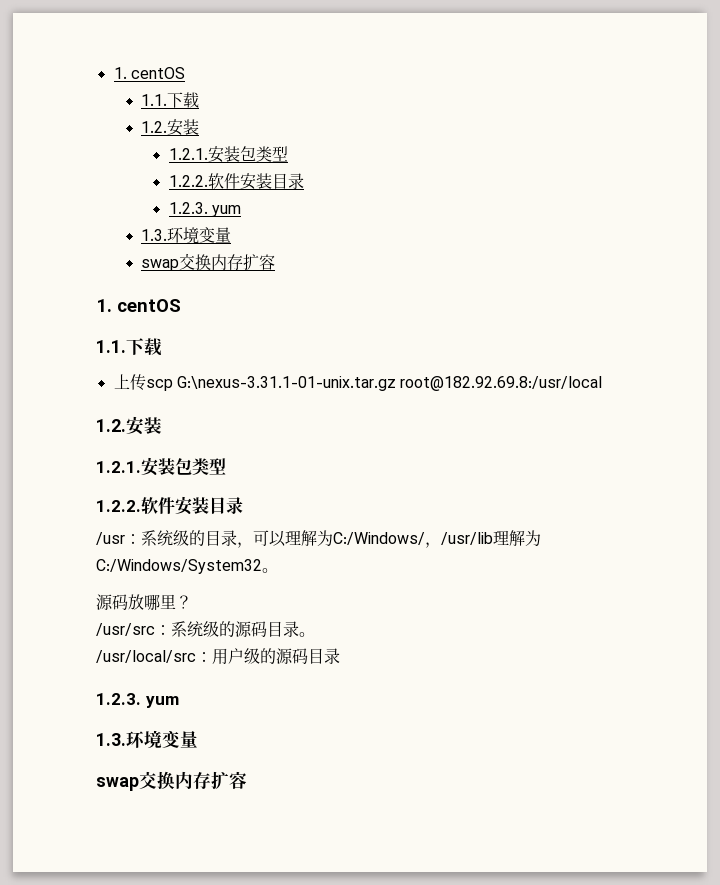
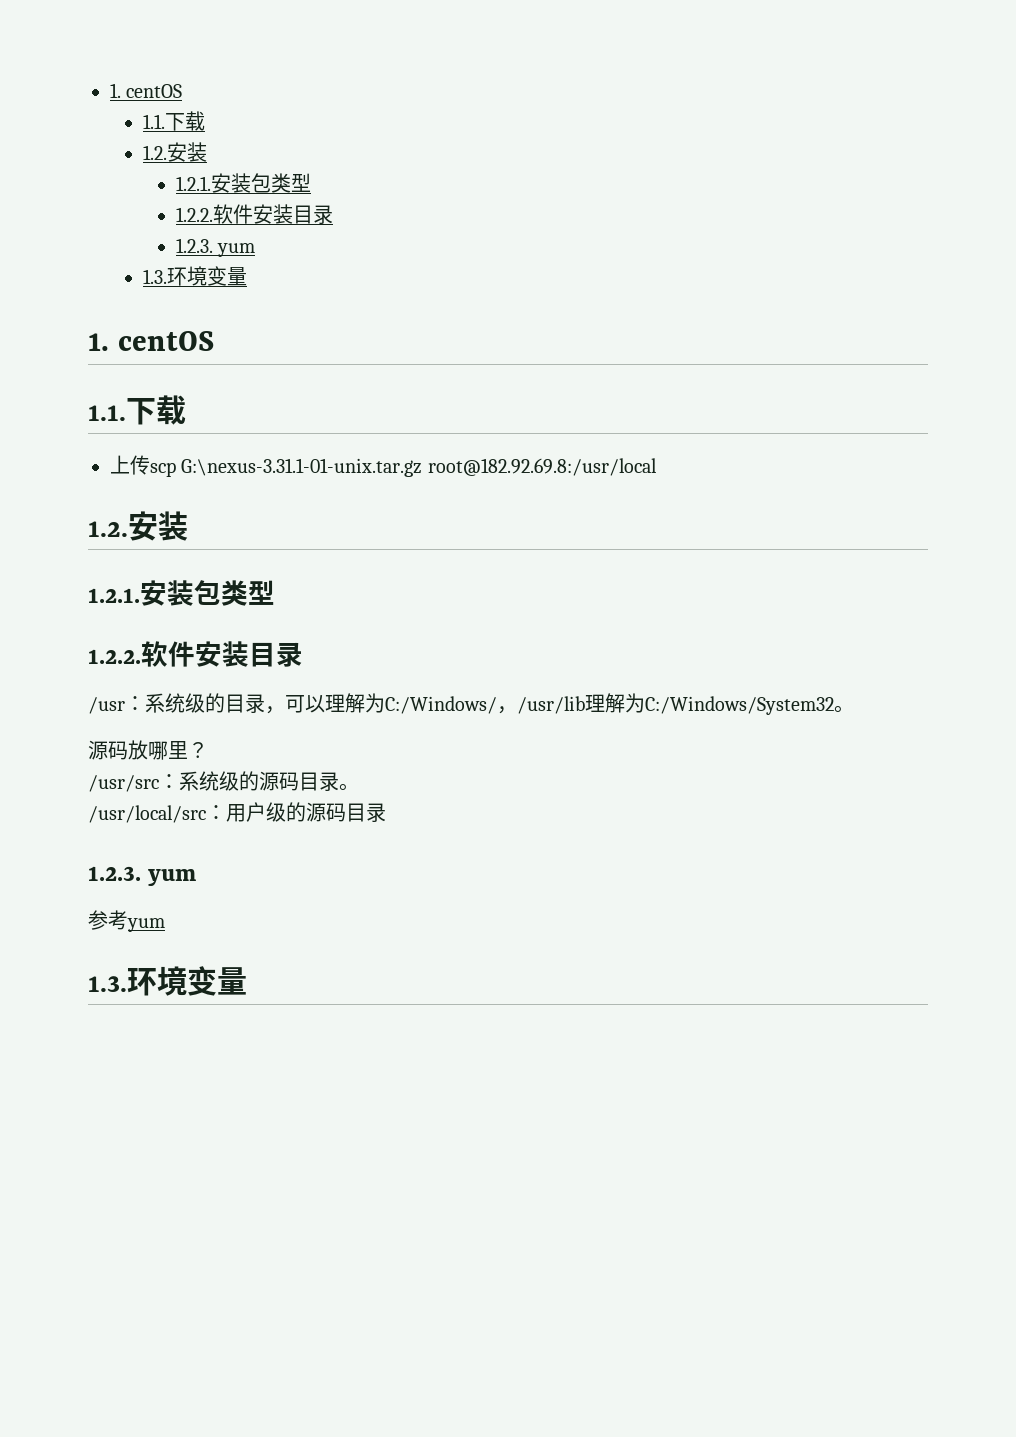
[141,253,276,271] // swap交换内存扩容 -> (247, 276) none
[96,730,198,749] [96,771,247,791] // 1.3.环境变量 // swap交换内存扩容 -> [88,910,165,932] [88,966,247,996] // 参考yum // 1.3.环境变量

